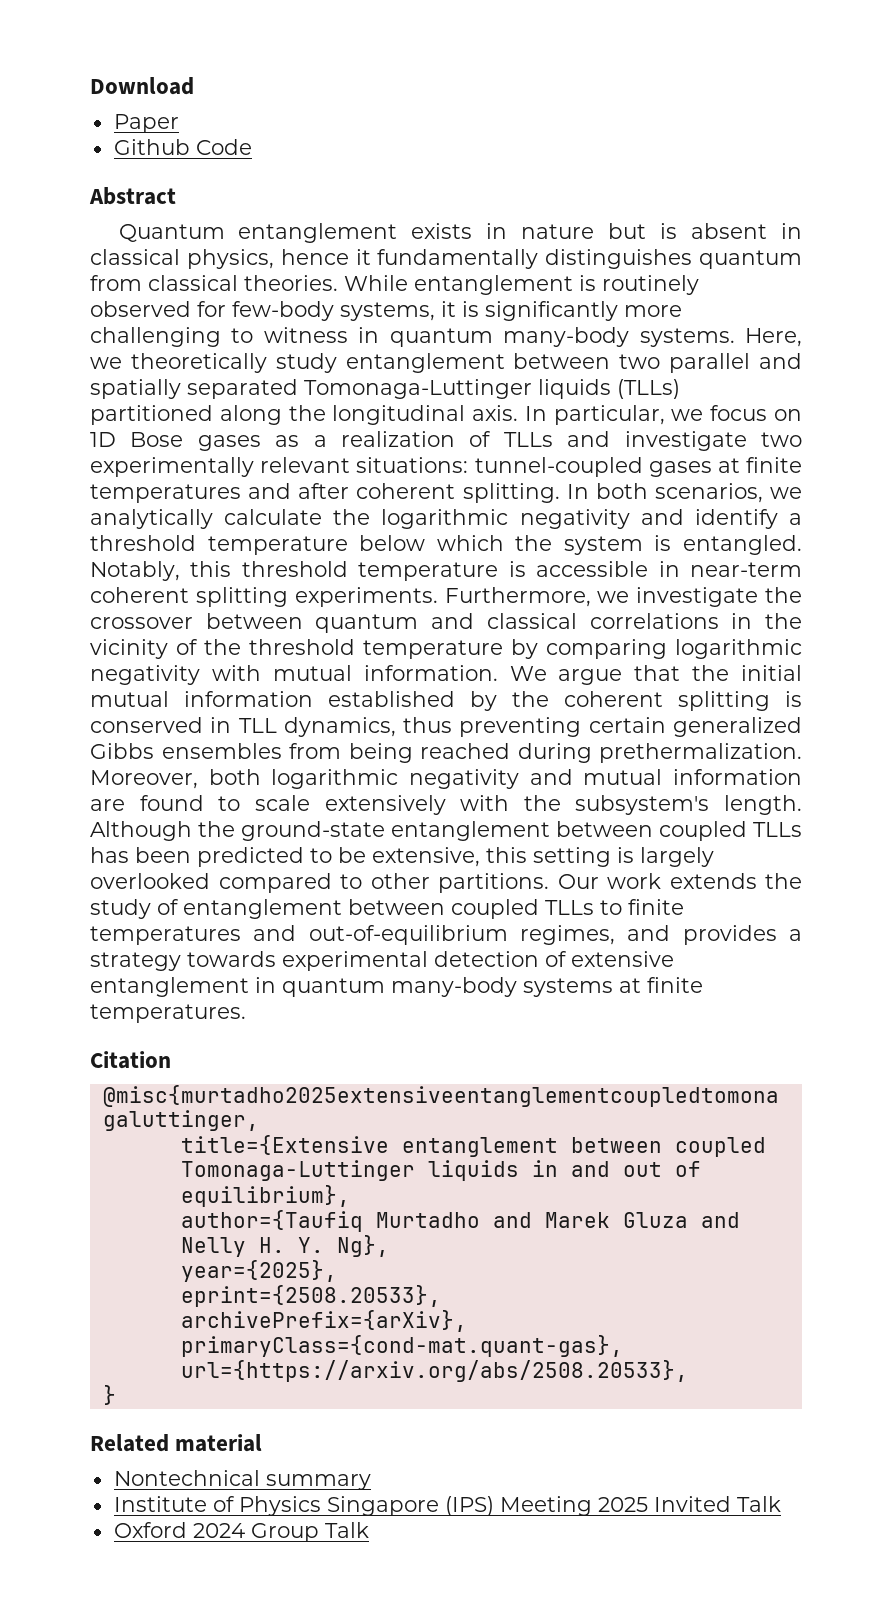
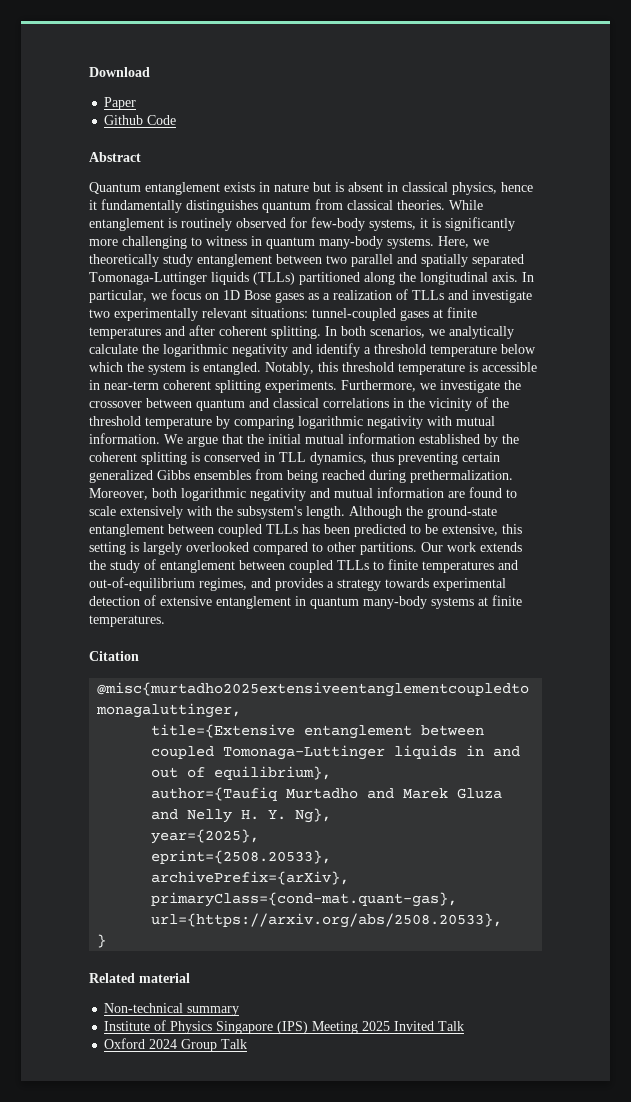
[113,1470,260,1486] Nontechnical -> [104,1003,184,1013] Non-technical

